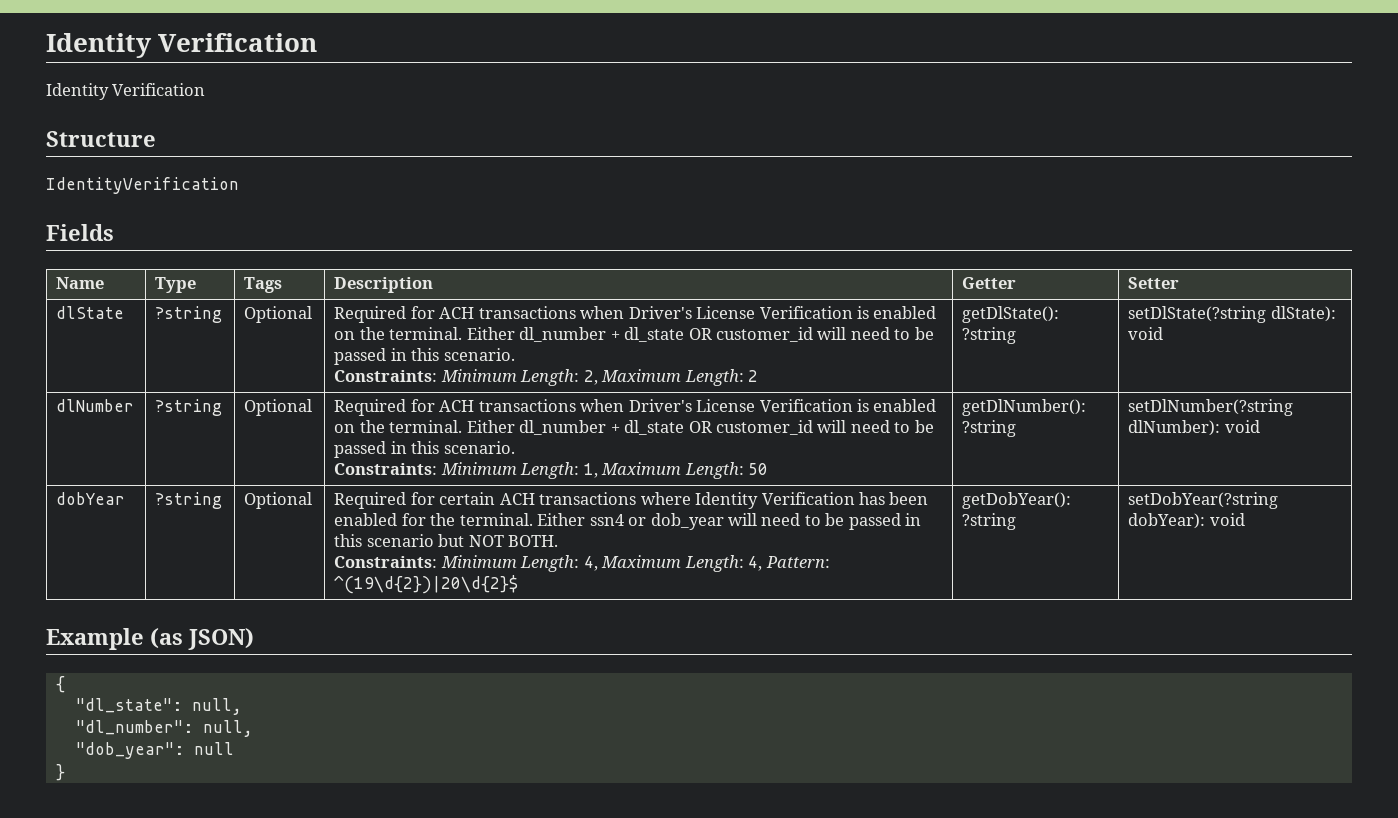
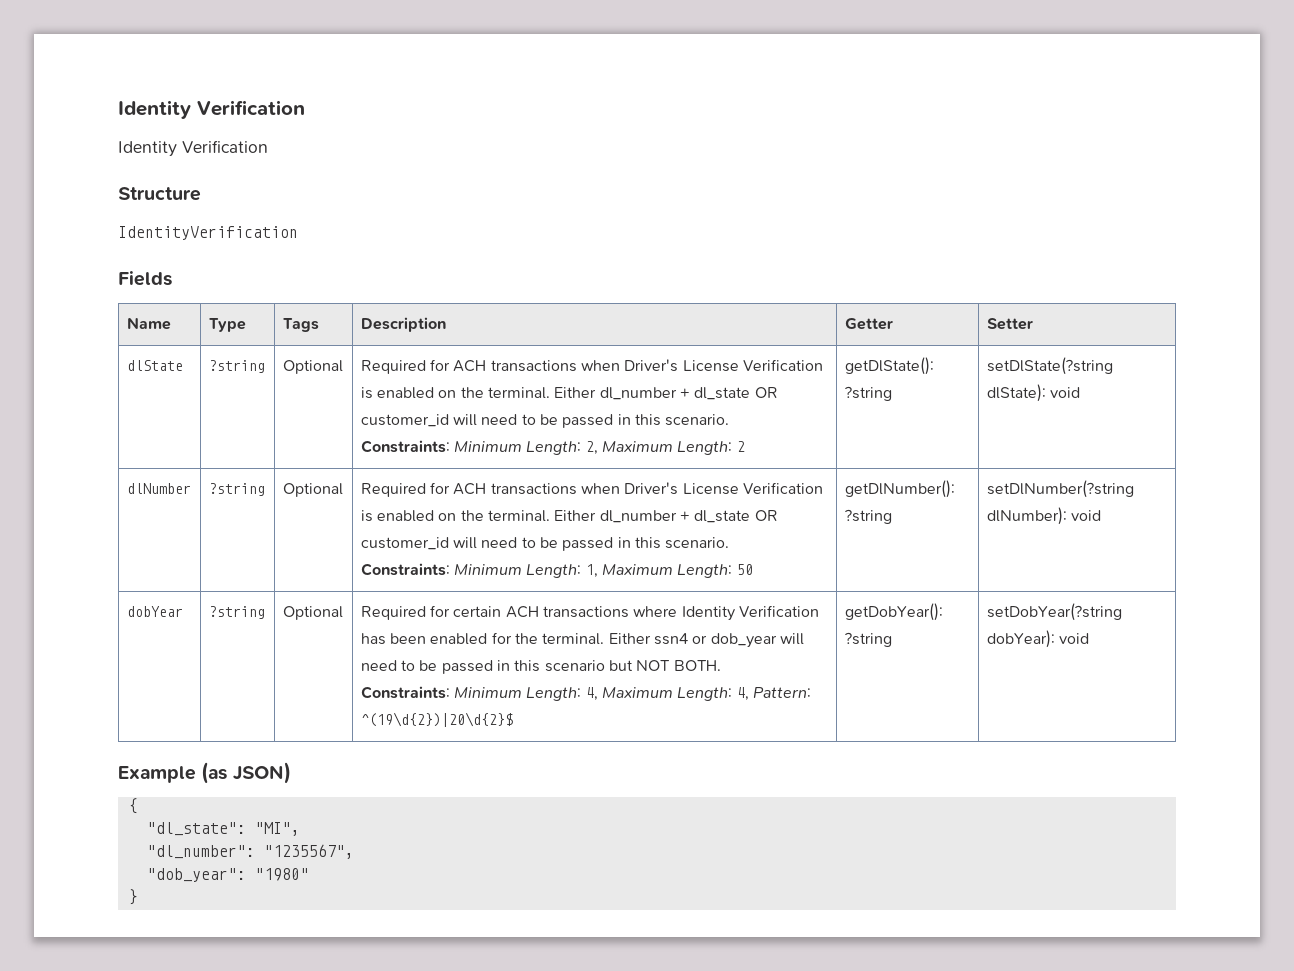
[191,698,242,715] null, -> [254,822,300,836] "MI",
[202,720,253,737] null, -> [263,844,354,859] "1235567",
[193,742,234,755] null -> [254,868,309,881] "1980"

